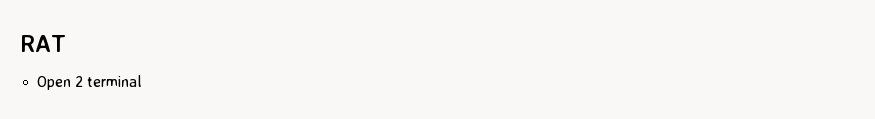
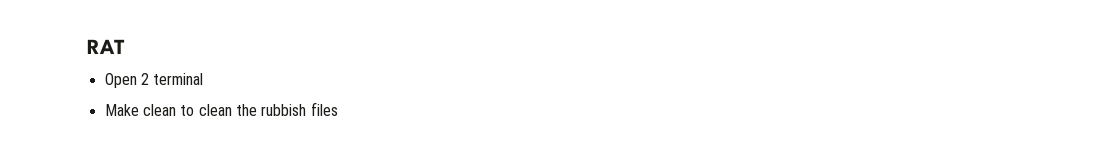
(143, 81) none -> [104,102,338,116] // Make clean to clean the rubbish files

